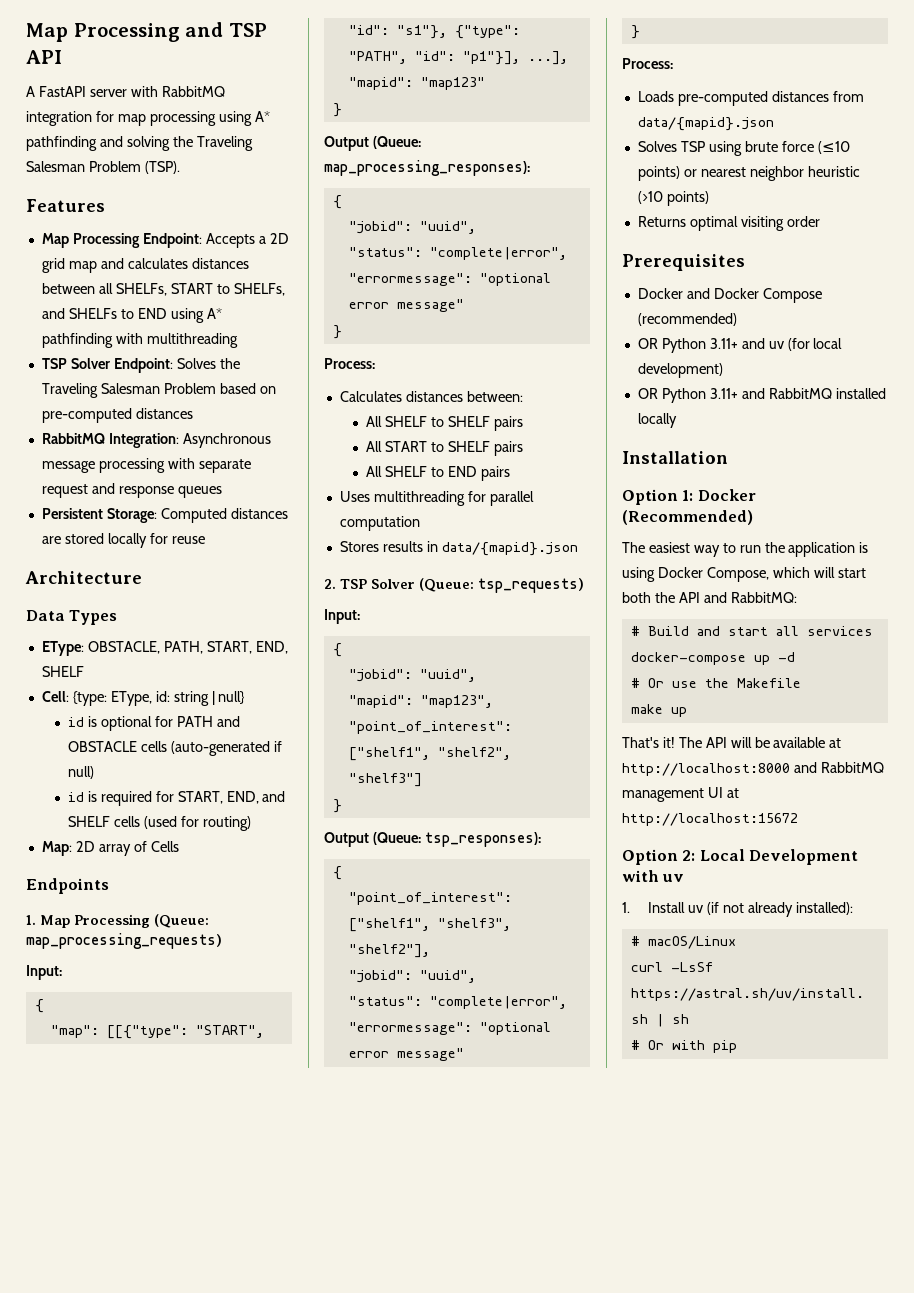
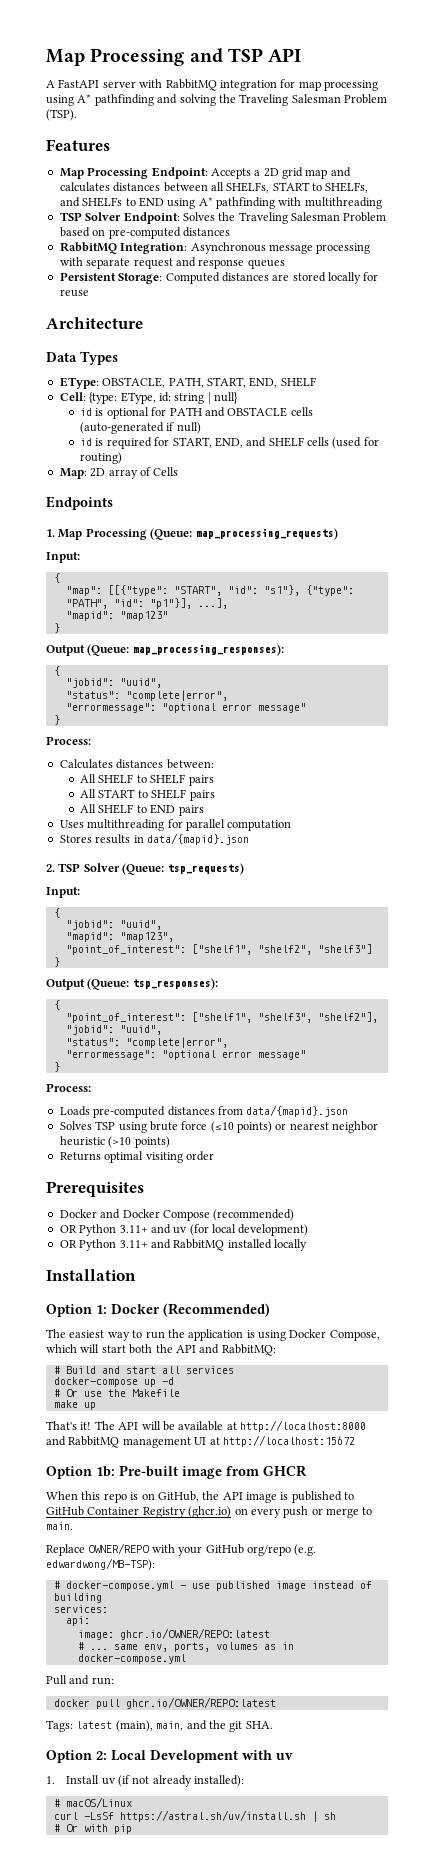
(798, 819) none -> [46,1465,307,1479] [46,1491,355,1503] [46,1506,373,1518] [46,1522,73,1530] [46,1543,317,1556] [46,1558,155,1571] [53,1581,372,1591] [53,1593,102,1603] [53,1605,108,1613] [65,1616,90,1626] [77,1628,270,1640] [77,1642,294,1652] [77,1654,186,1664] [46,1675,114,1685] [53,1697,276,1709] [46,1720,273,1732] // Option 1b: Pre-built image from GHCR // When this repo is on GitHub, the API image is published to GitHub Container Registry (ghcr.io) on every push or merge to main. // Replace OWNER/REPO with your GitHub org/repo (e.g. edwardwong/MB-TSP): // # docker-compose.yml - use published image instead of building // services: // api: // image: ghcr.io/OWNER/REPO:latest // # ... same env, ports, volumes as in docker-compose.yml // Pull and run: // docker pull ghcr.io/OWNER/REPO:latest // Tags: latest (main), main, and the git SHA.

